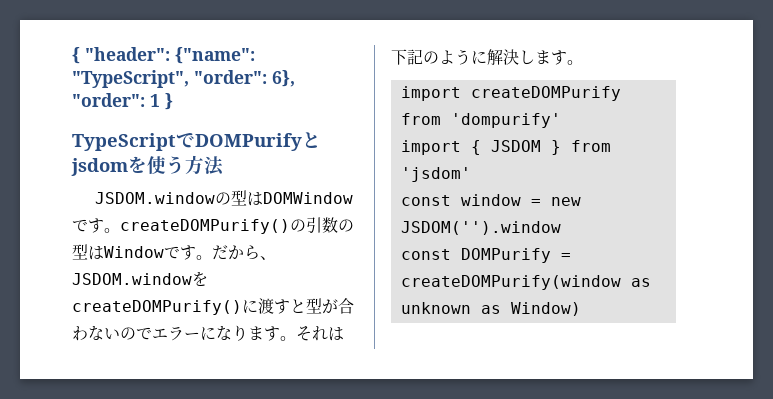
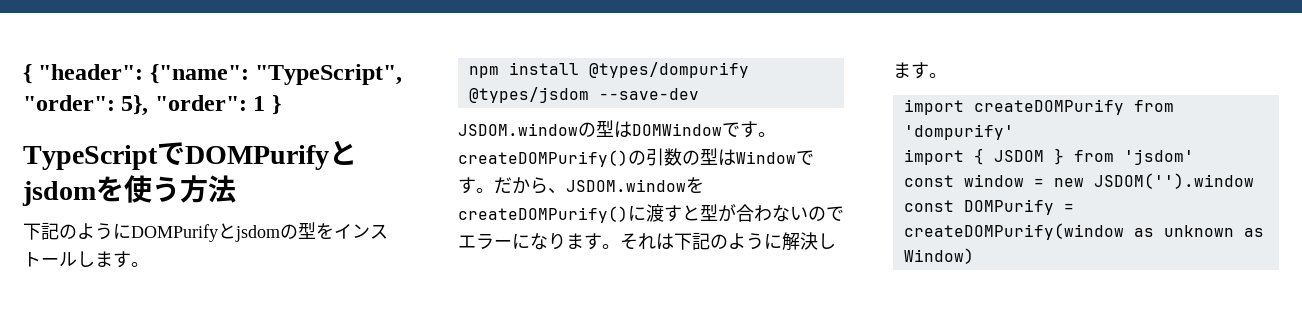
[272,70,295,87] 6}, -> [121,95,149,116] 5},
(224, 166) none -> [23,222,388,242] [23,251,149,268] [468,62,749,78] [468,87,699,103] // 下記のようにDOMPurifyとjsdomの型をインストールします。 // npm install @types/dompurify @types/jsdom --save-dev

